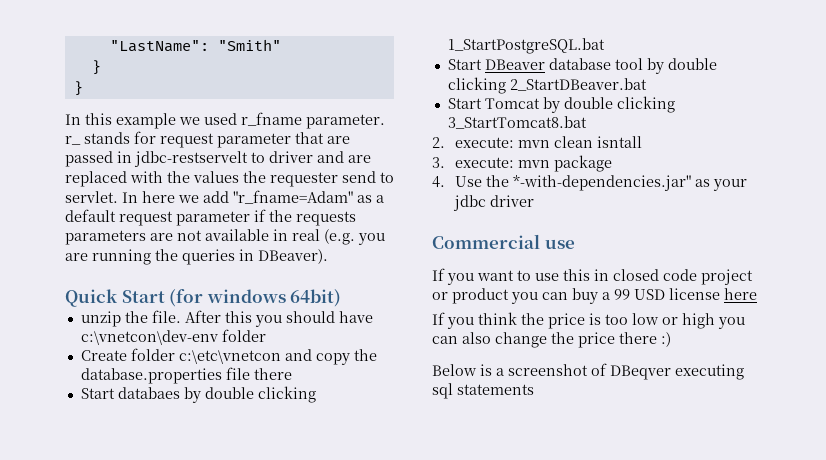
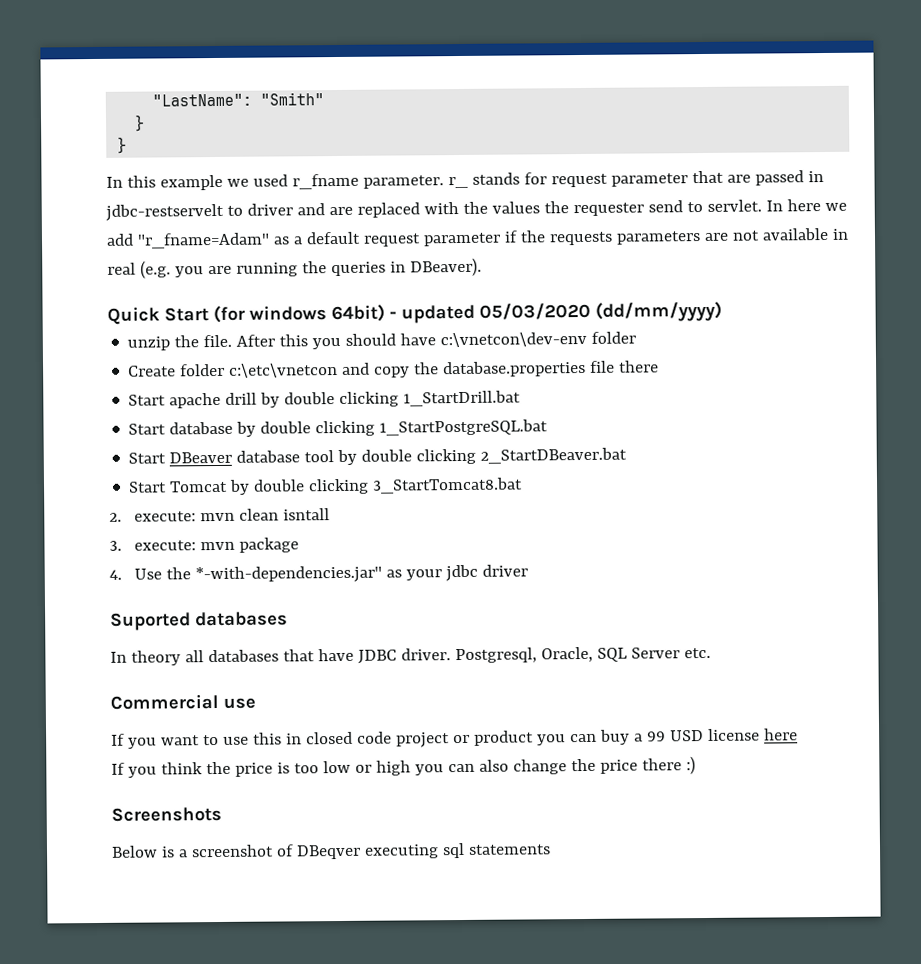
(342, 298) none -> [389,301,722,324] - updated 05/03/2020 (dd/mm/yyyy)
[117,387,180,399] databaes -> [169,390,522,409] [128,421,234,435] apache drill by double clicking 1_StartDrill.bat // Start database
(535, 201) none -> [110,611,288,631] [110,646,711,666] // Suported databases // In theory all databases that have JDBC driver. Postgresql, Oracle, SQL Server etc.
(671, 339) none -> [111,806,222,822] // Screenshots

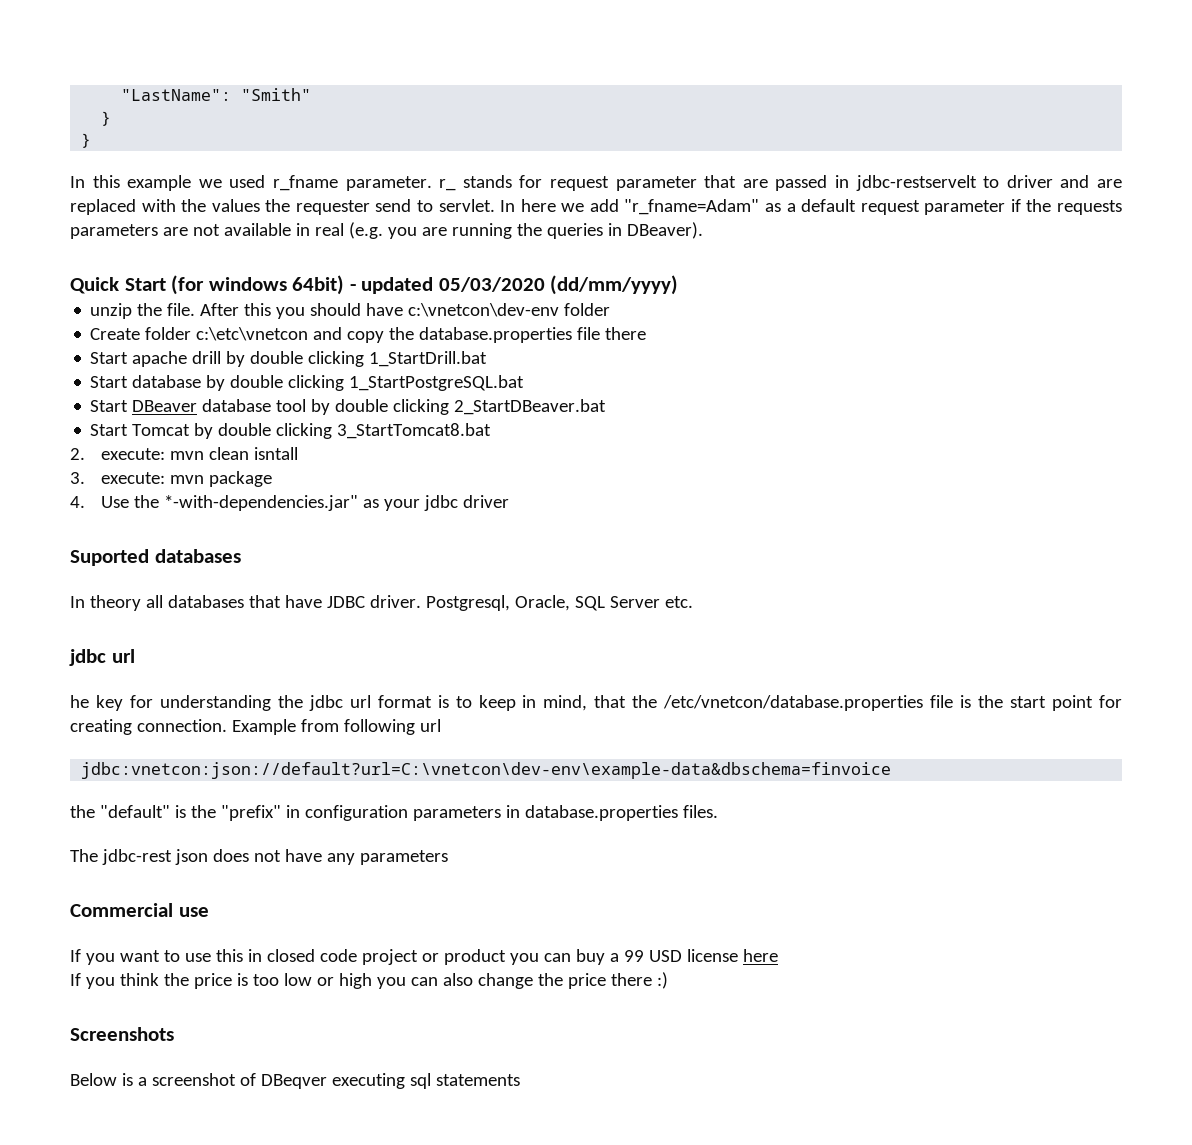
(711, 653) none -> [69,649,135,666] [70,695,1123,711] [70,719,441,735] [81,762,892,779] [70,805,718,821] [70,849,448,865] // jdbc url // he key for understanding the jdbc url format is to keep in mind, that the /etc/vnetcon/database.properties file is the start point for creating connection. Example from following url // jdbc:vnetcon:json://default?url=C:\vnetcon\dev-env\example-data&dbschema=finvoice // the "default" is the "prefix" in configuration parameters in database.properties files. // The jdbc-rest json does not have any parameters

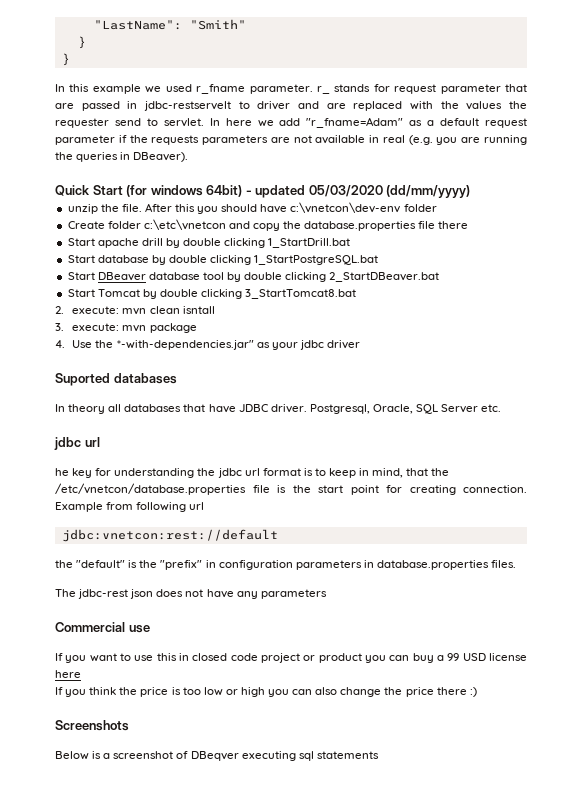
[81,762,892,779] jdbc:vnetcon:json://default?url=C:\vnetcon\dev-env\example-data&dbschema=finvoice -> [61,529,278,542] jdbc:vnetcon:rest://default

